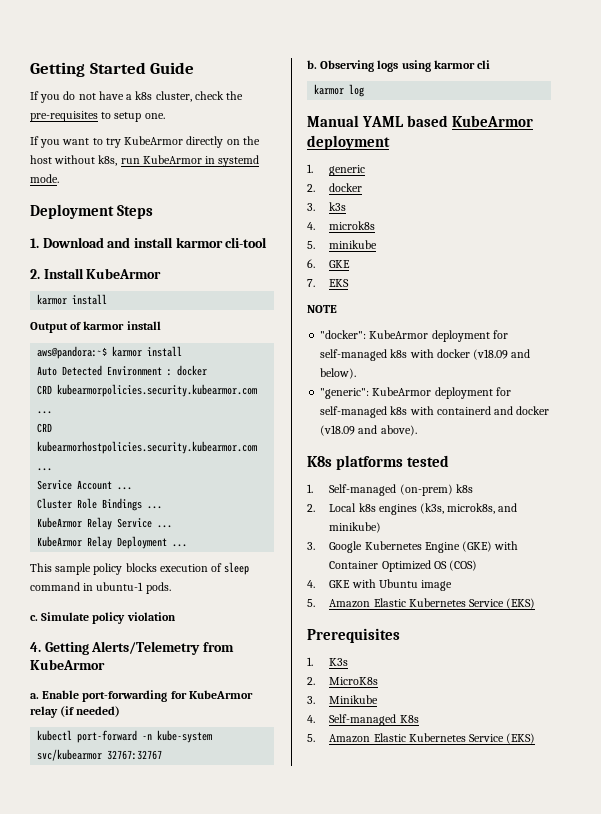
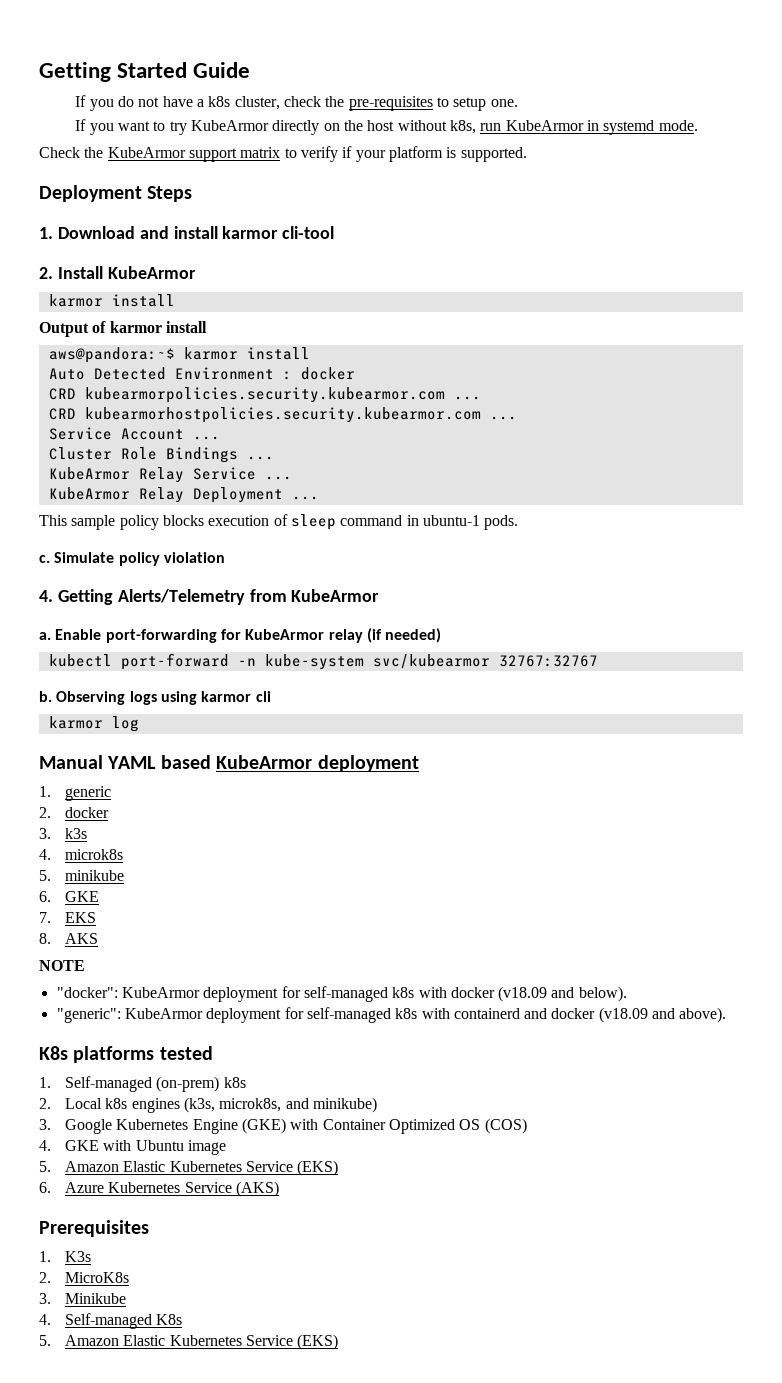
(59, 178) none -> [39,146,527,162] // Check the KubeArmor support matrix to verify if your platform is supported.
(350, 283) none -> [39,933,98,944] // 8. AKS
(536, 603) none -> [39,1181,279,1197] // 6. Azure Kubernetes Service (AKS)

